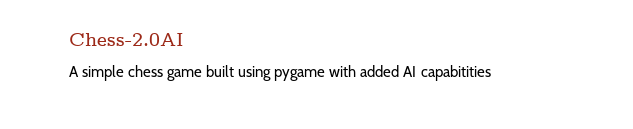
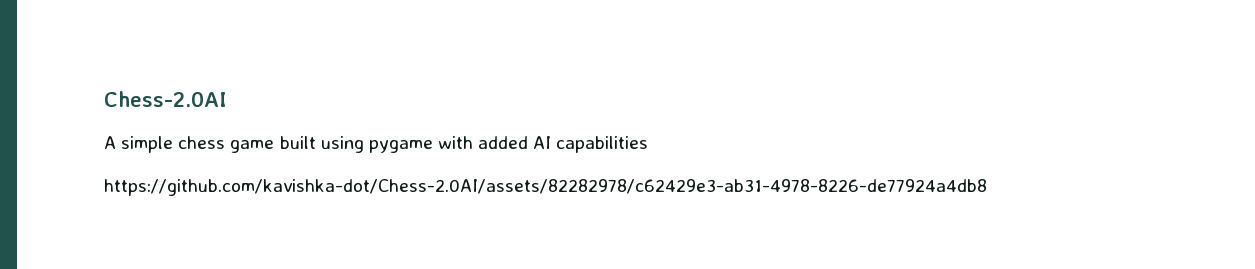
[420,65,491,81] capabitities -> [556,136,649,153] [104,179,987,196] capabilities // https://github.com/kavishka-dot/Chess-2.0AI/assets/82282978/c62429e3-ab31-4978-8226-de77924a4db8

